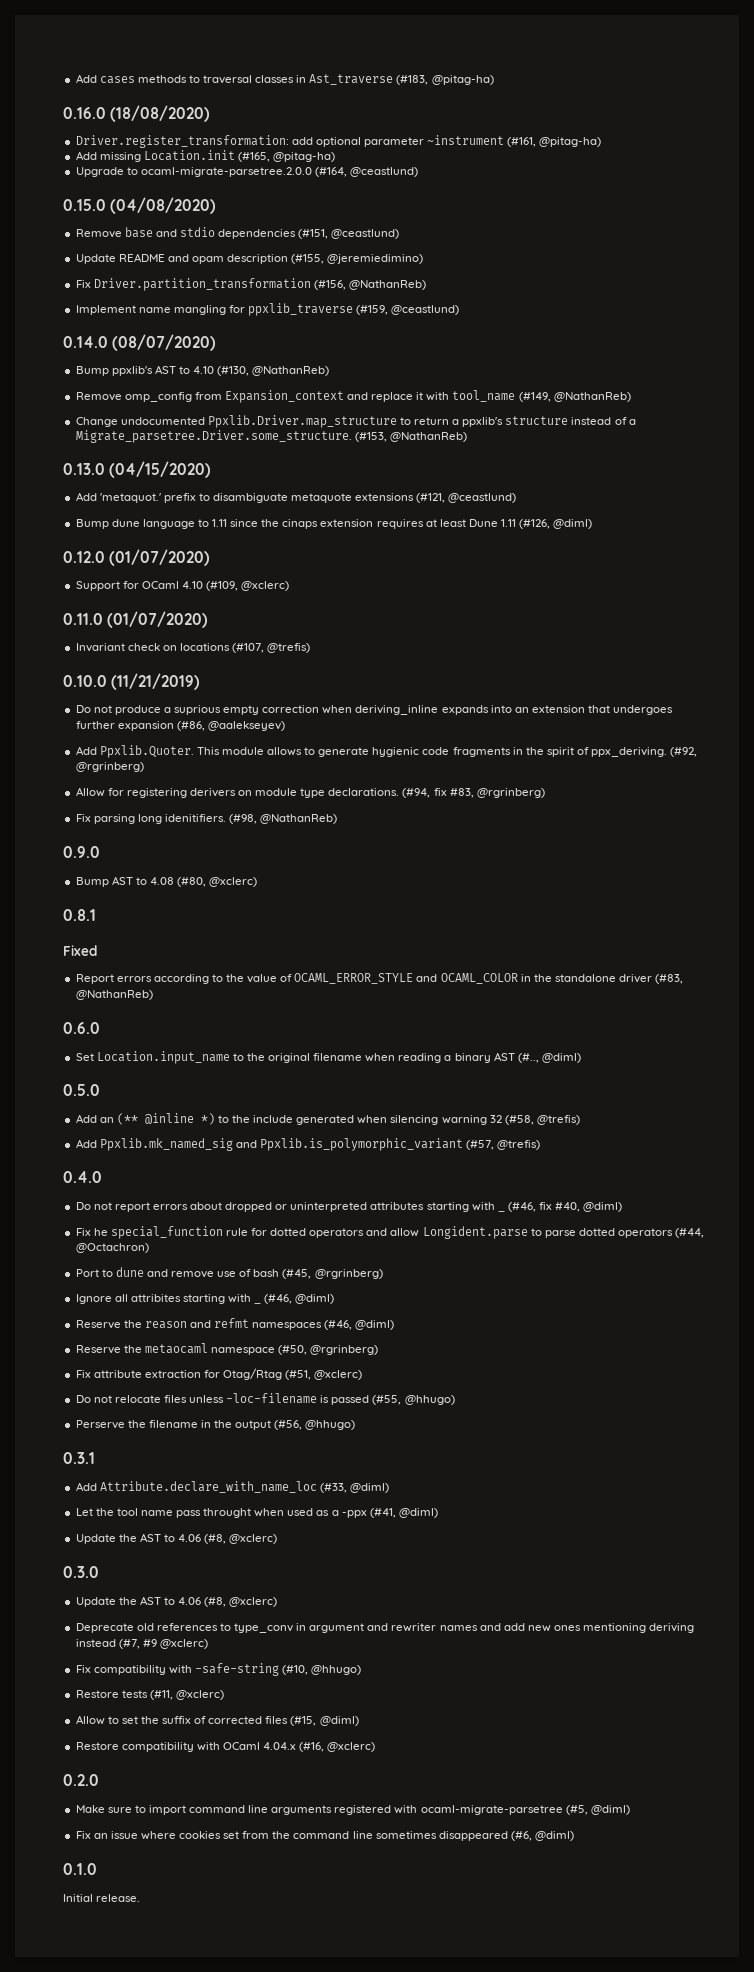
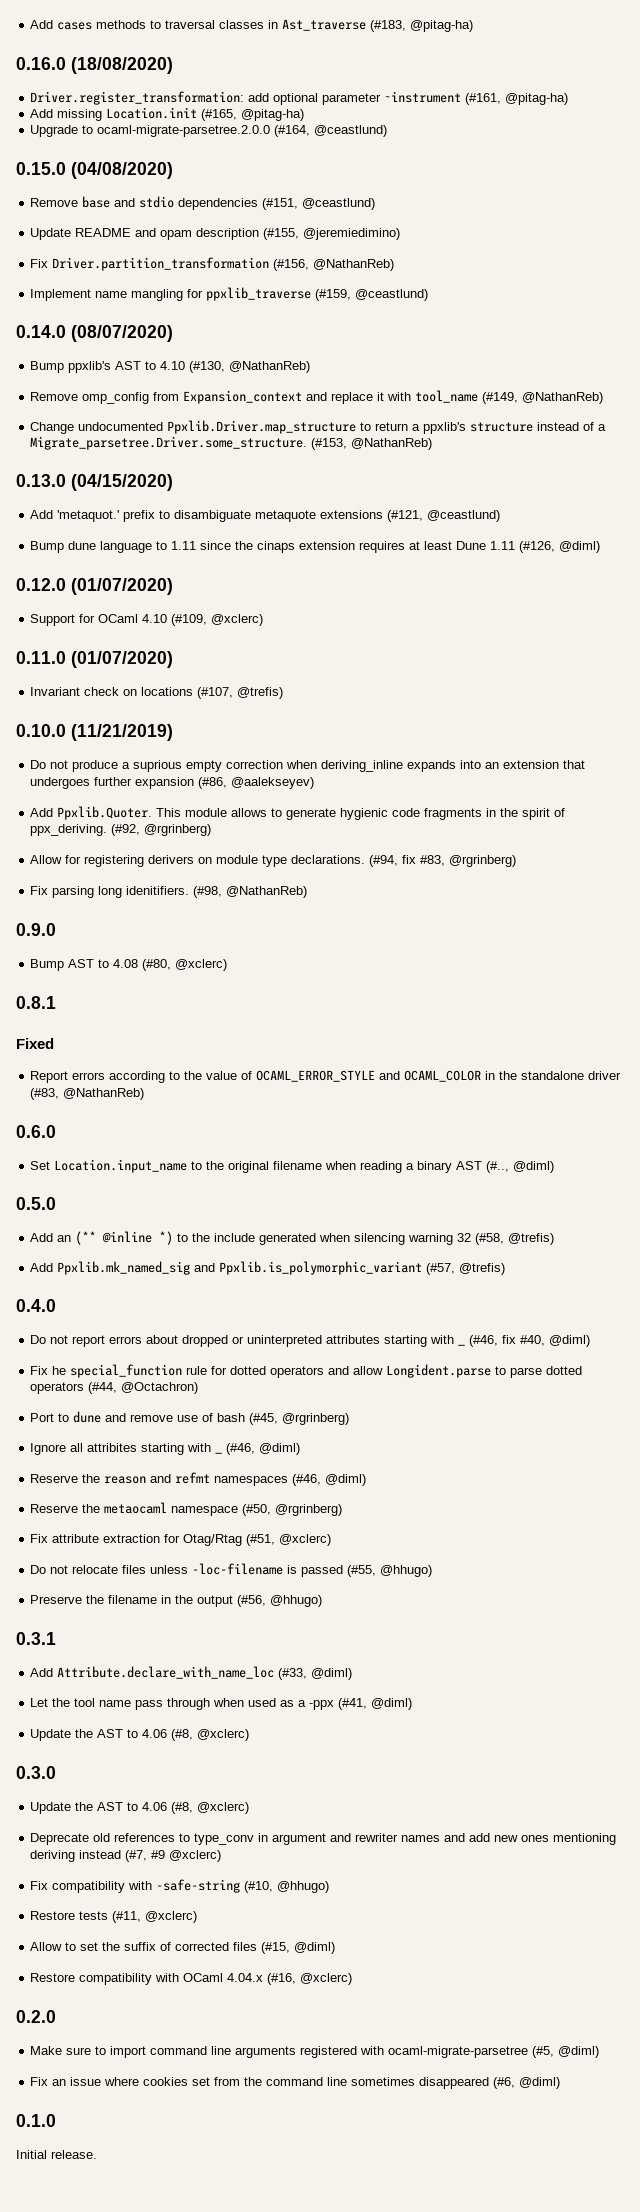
[75,1420,125,1429] Perserve -> [30,1595,83,1604] Preserve
[203,1508,252,1518] throught -> [167,1698,211,1710] through

